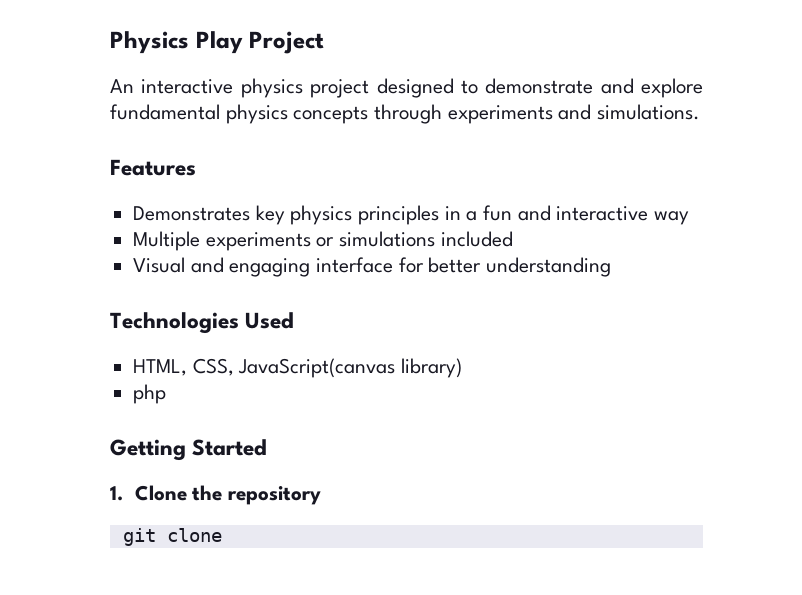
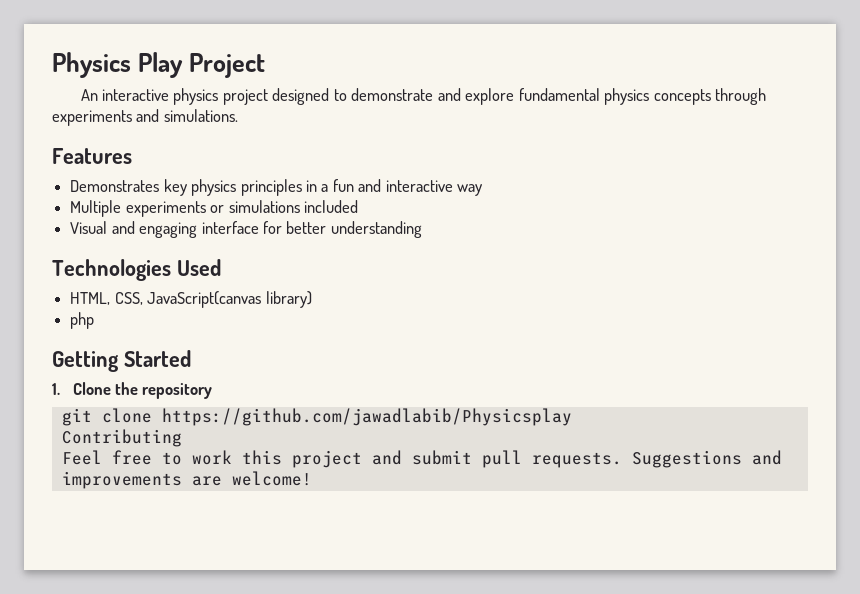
(222, 535) none -> [161,408,572,426] [61,429,182,447] [61,450,782,468] [61,471,312,489] https://github.com/jawadlabib/Physicsplay // Contributing // Feel free to work this project and submit pull requests. Suggestions and improvements are welcome!

